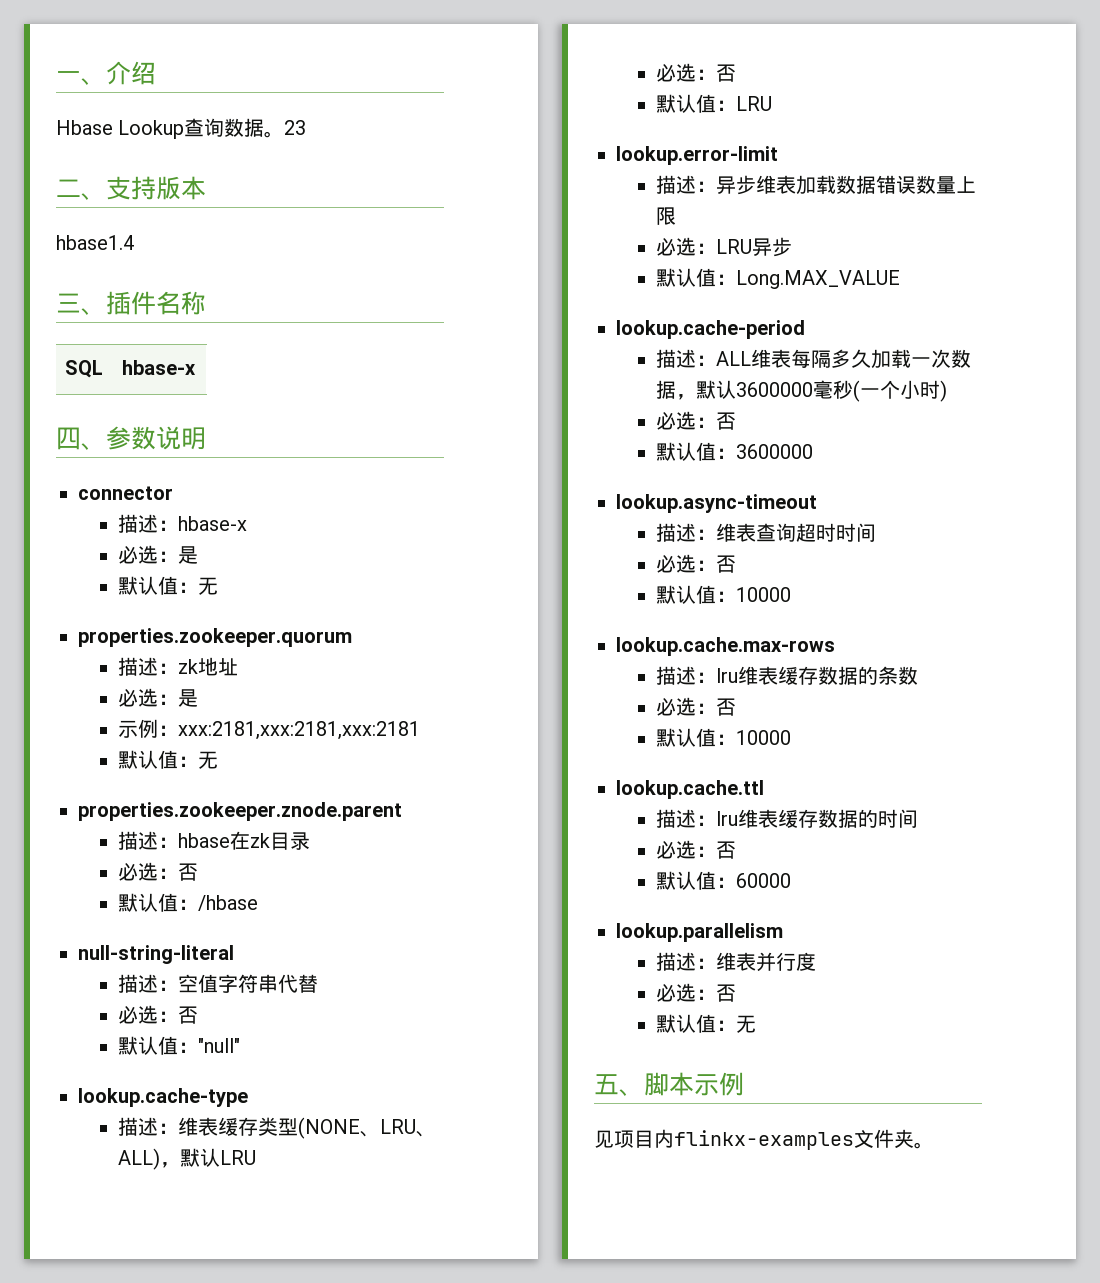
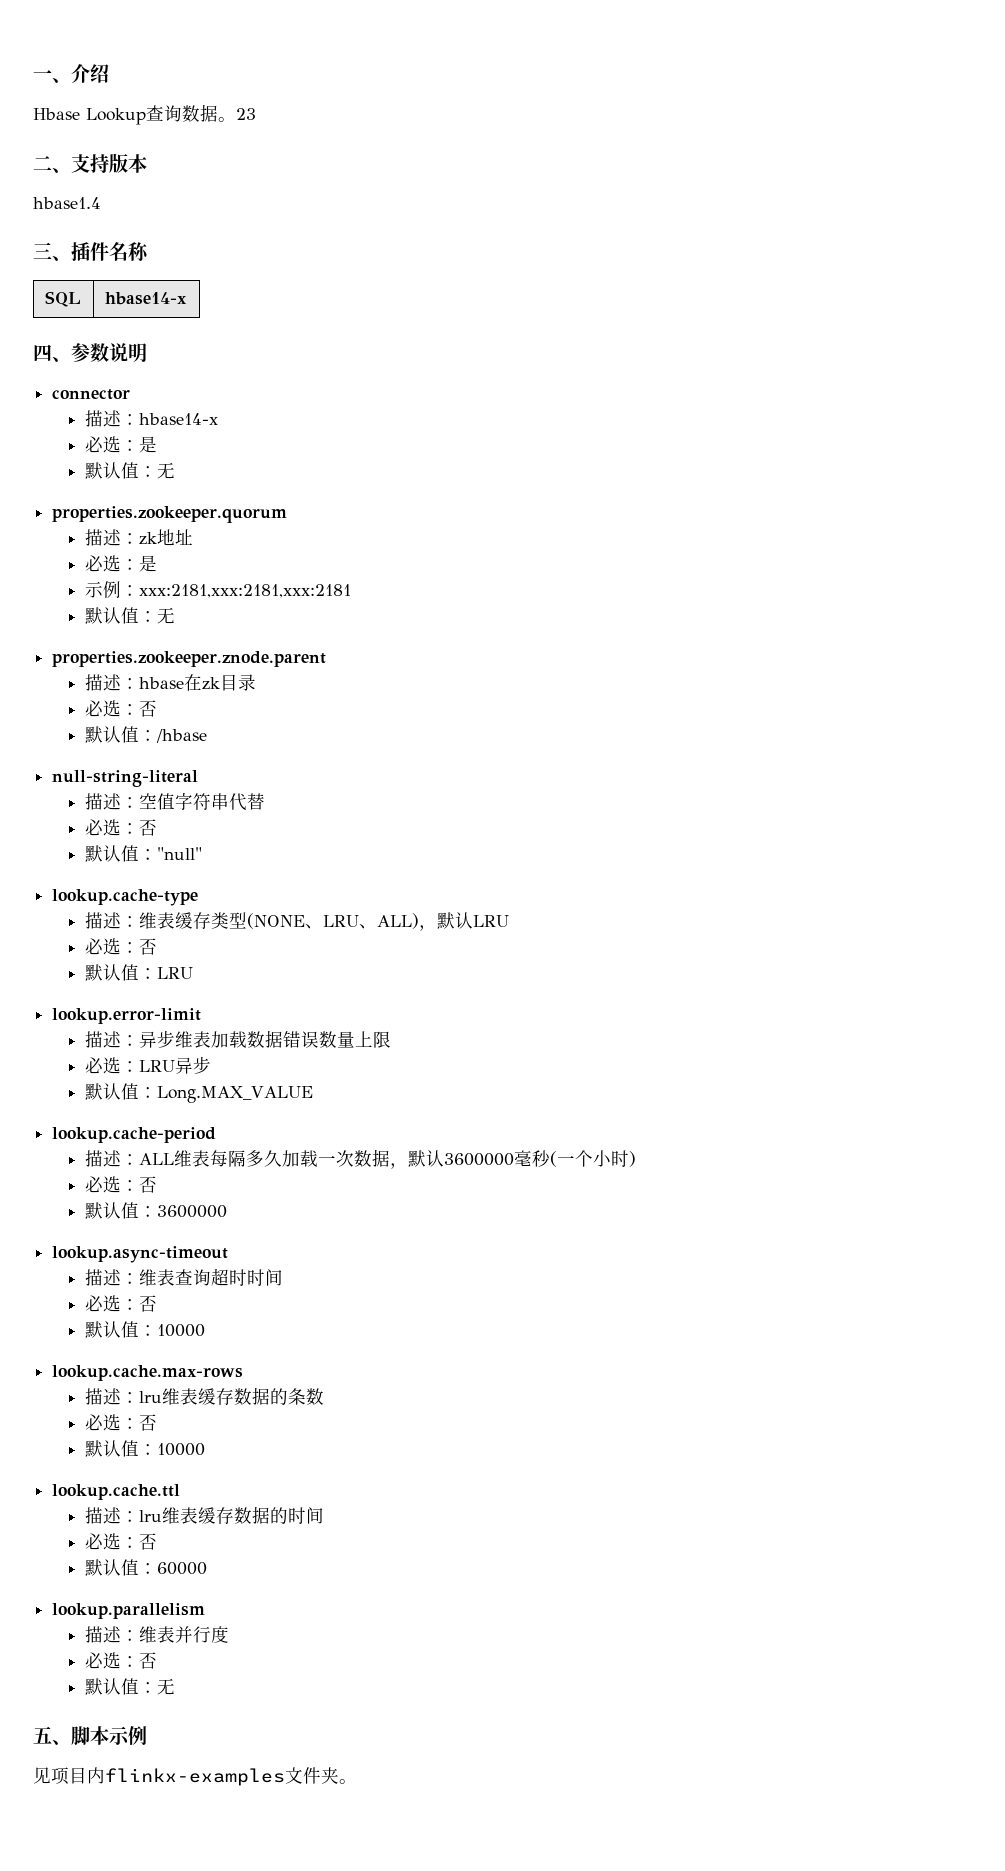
[122,360,197,375] hbase-x -> [104,292,187,305] hbase14-x
[177,516,247,531] hbase-x -> [138,413,218,425] hbase14-x

